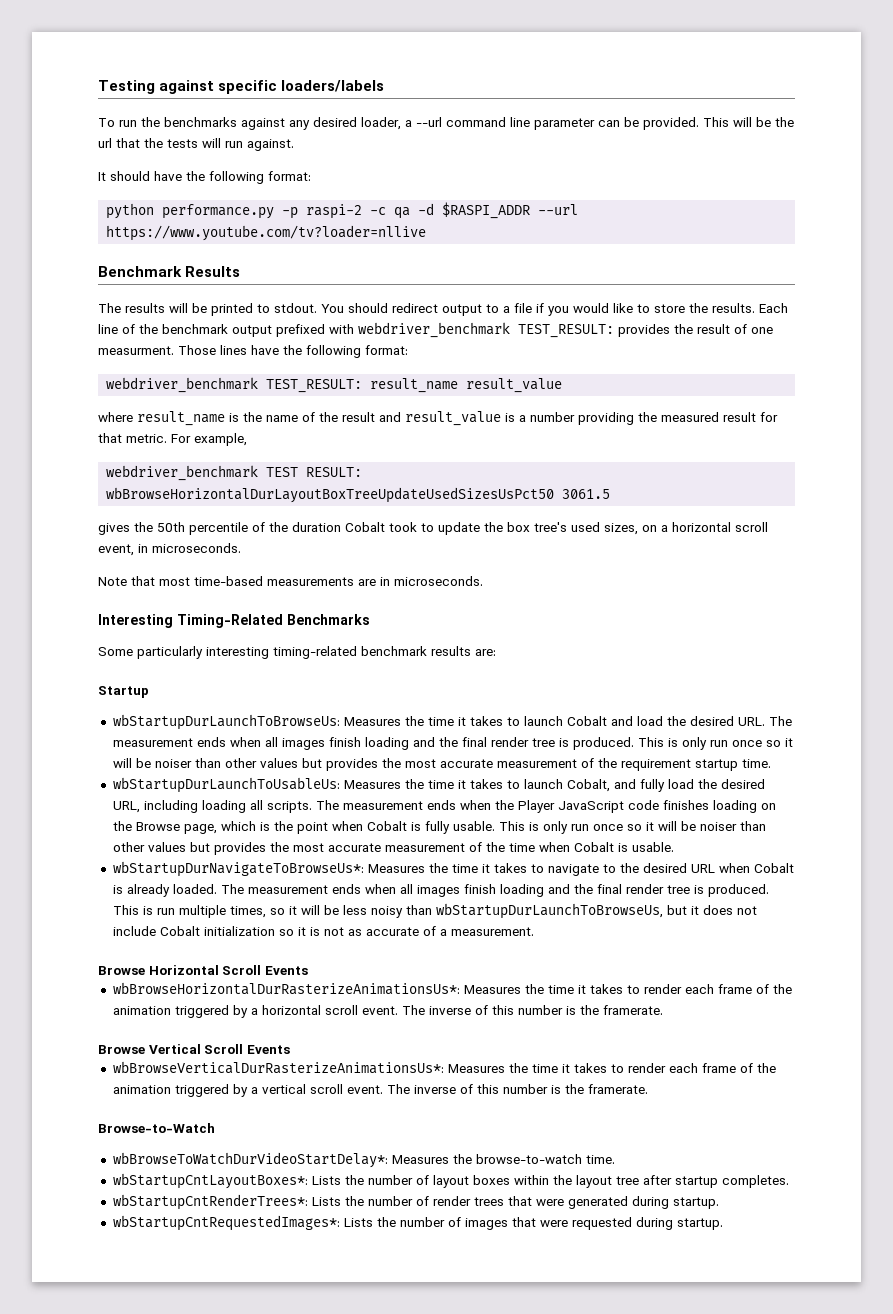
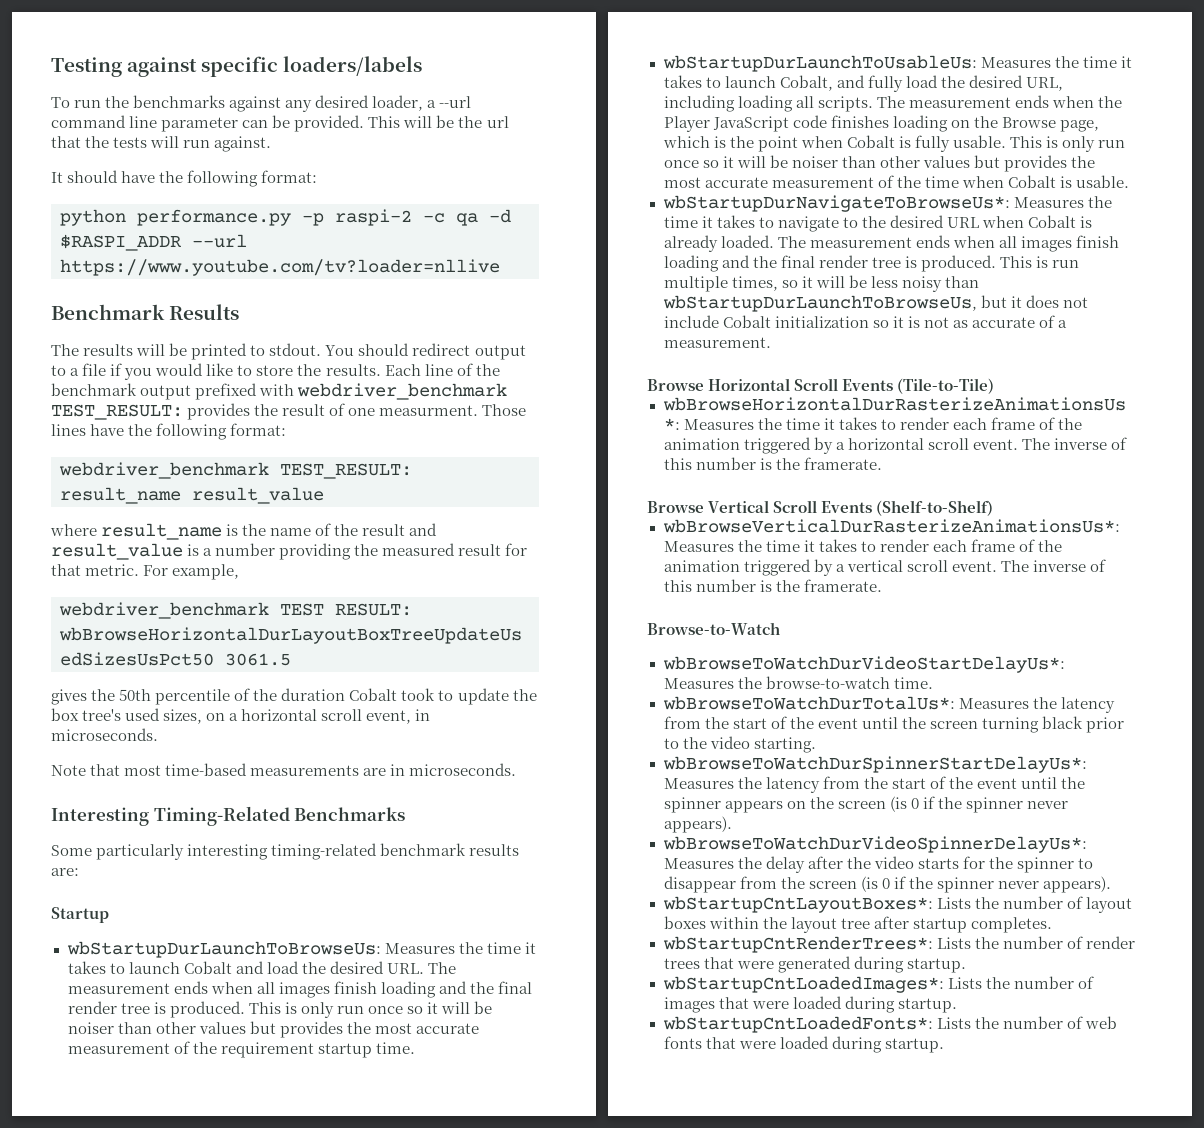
(308, 970) none -> [897,378,995,394] (Tile-to-Tile)
(290, 1049) none -> [876,500,994,516] (Shelf-to-Shelf)
[112,1152,388,1168] wbBrowseToWatchDurVideoStartDelay*: -> [662,656,1065,673] wbBrowseToWatchDurVideoStartDelayUs*:
(615, 1159) none -> [662,696,1115,713] [663,716,1125,733] [663,736,816,753] [662,756,1087,773] [663,776,1085,793] [663,796,1068,813] [663,816,732,833] [662,836,1087,853] [663,856,1093,873] [663,876,1111,893] // wbBrowseToWatchDurTotalUs*: Measures the latency from the start of the event until the screen turning black prior to the video starting. // wbBrowseToWatchDurSpinnerStartDelayUs*: Measures the latency from the start of the event until the spinner appears on the screen (is 0 if the spinner never appears). // wbBrowseToWatchDurVideoSpinnerDelayUs*: Measures the delay after the video starts for the spinner to disappear from the screen (is 0 if the spinner never appears).
[112,1215,340,1231] wbStartupCntRequestedImages*: -> [662,976,944,993] wbStartupCntLoadedImages*:
[571,1217,723,1230] requested during startup. -> [792,996,957,1013] [662,1016,1117,1033] [663,1036,944,1053] loaded during startup. // wbStartupCntLoadedFonts*: Lists the number of web fonts that were loaded during startup.

